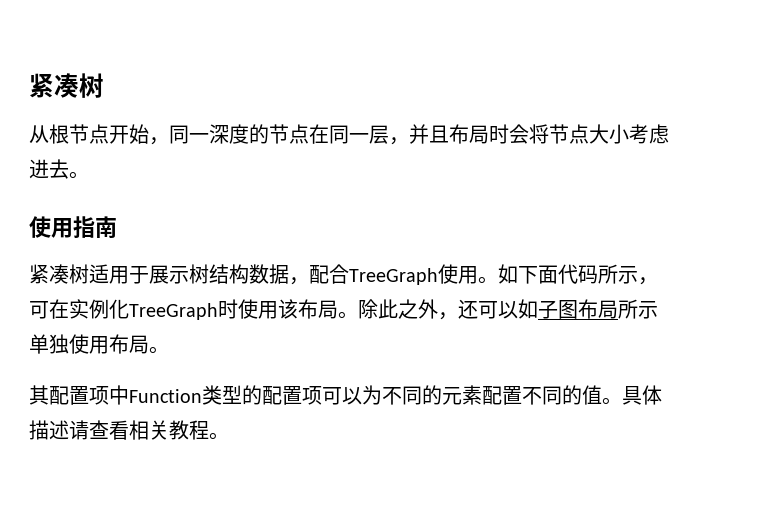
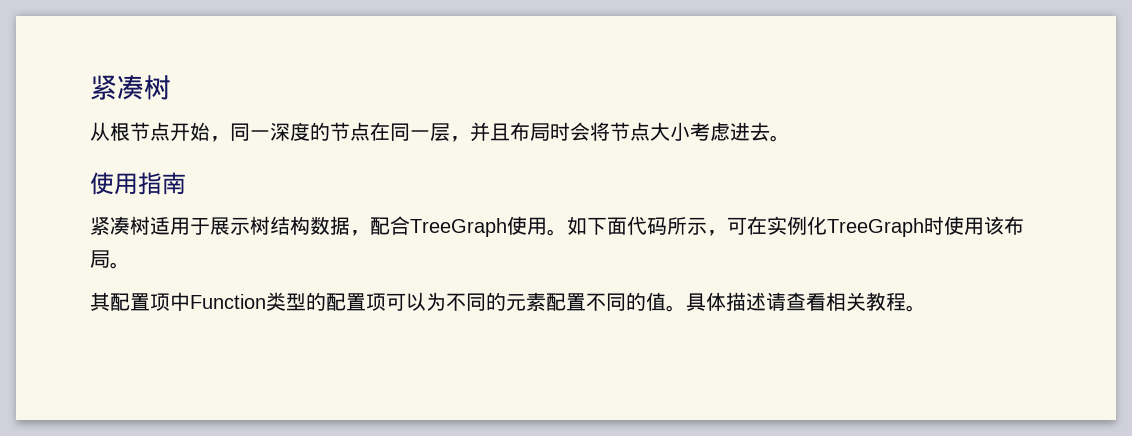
[358,299,658,320] [29,334,169,354] 除此之外，还可以如子图布局所示单独使用布局。 -> (130, 265) none

